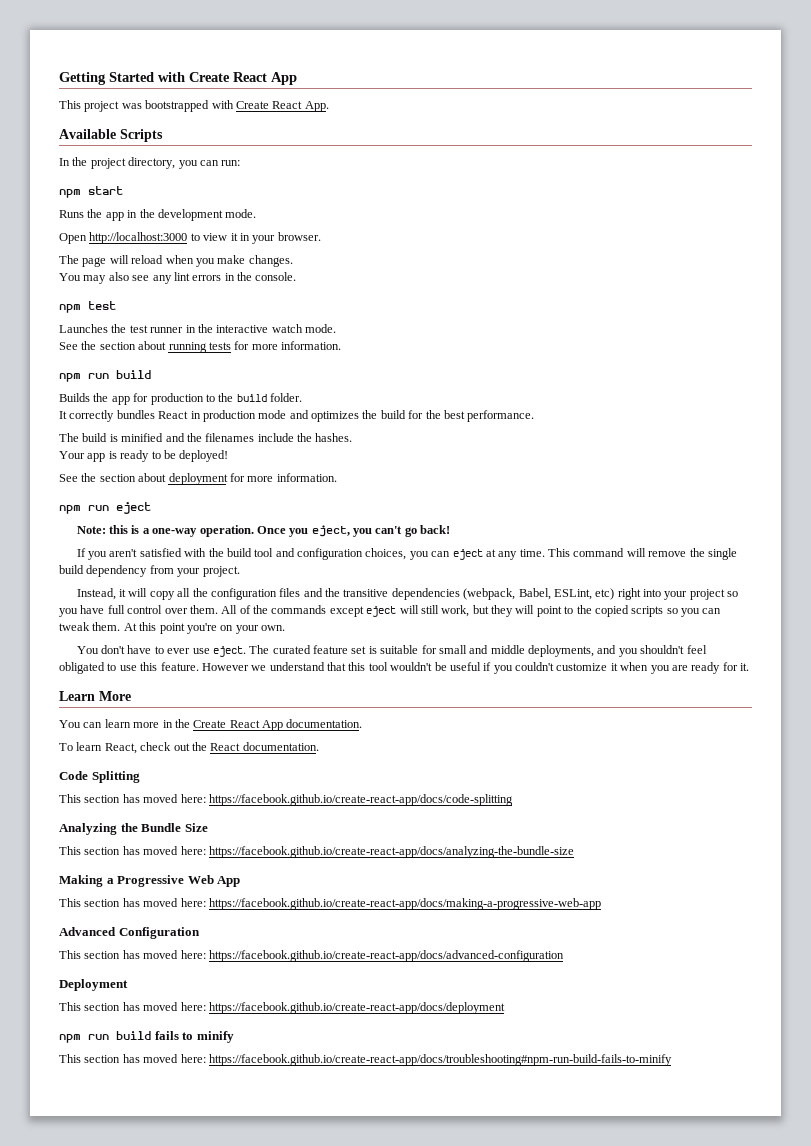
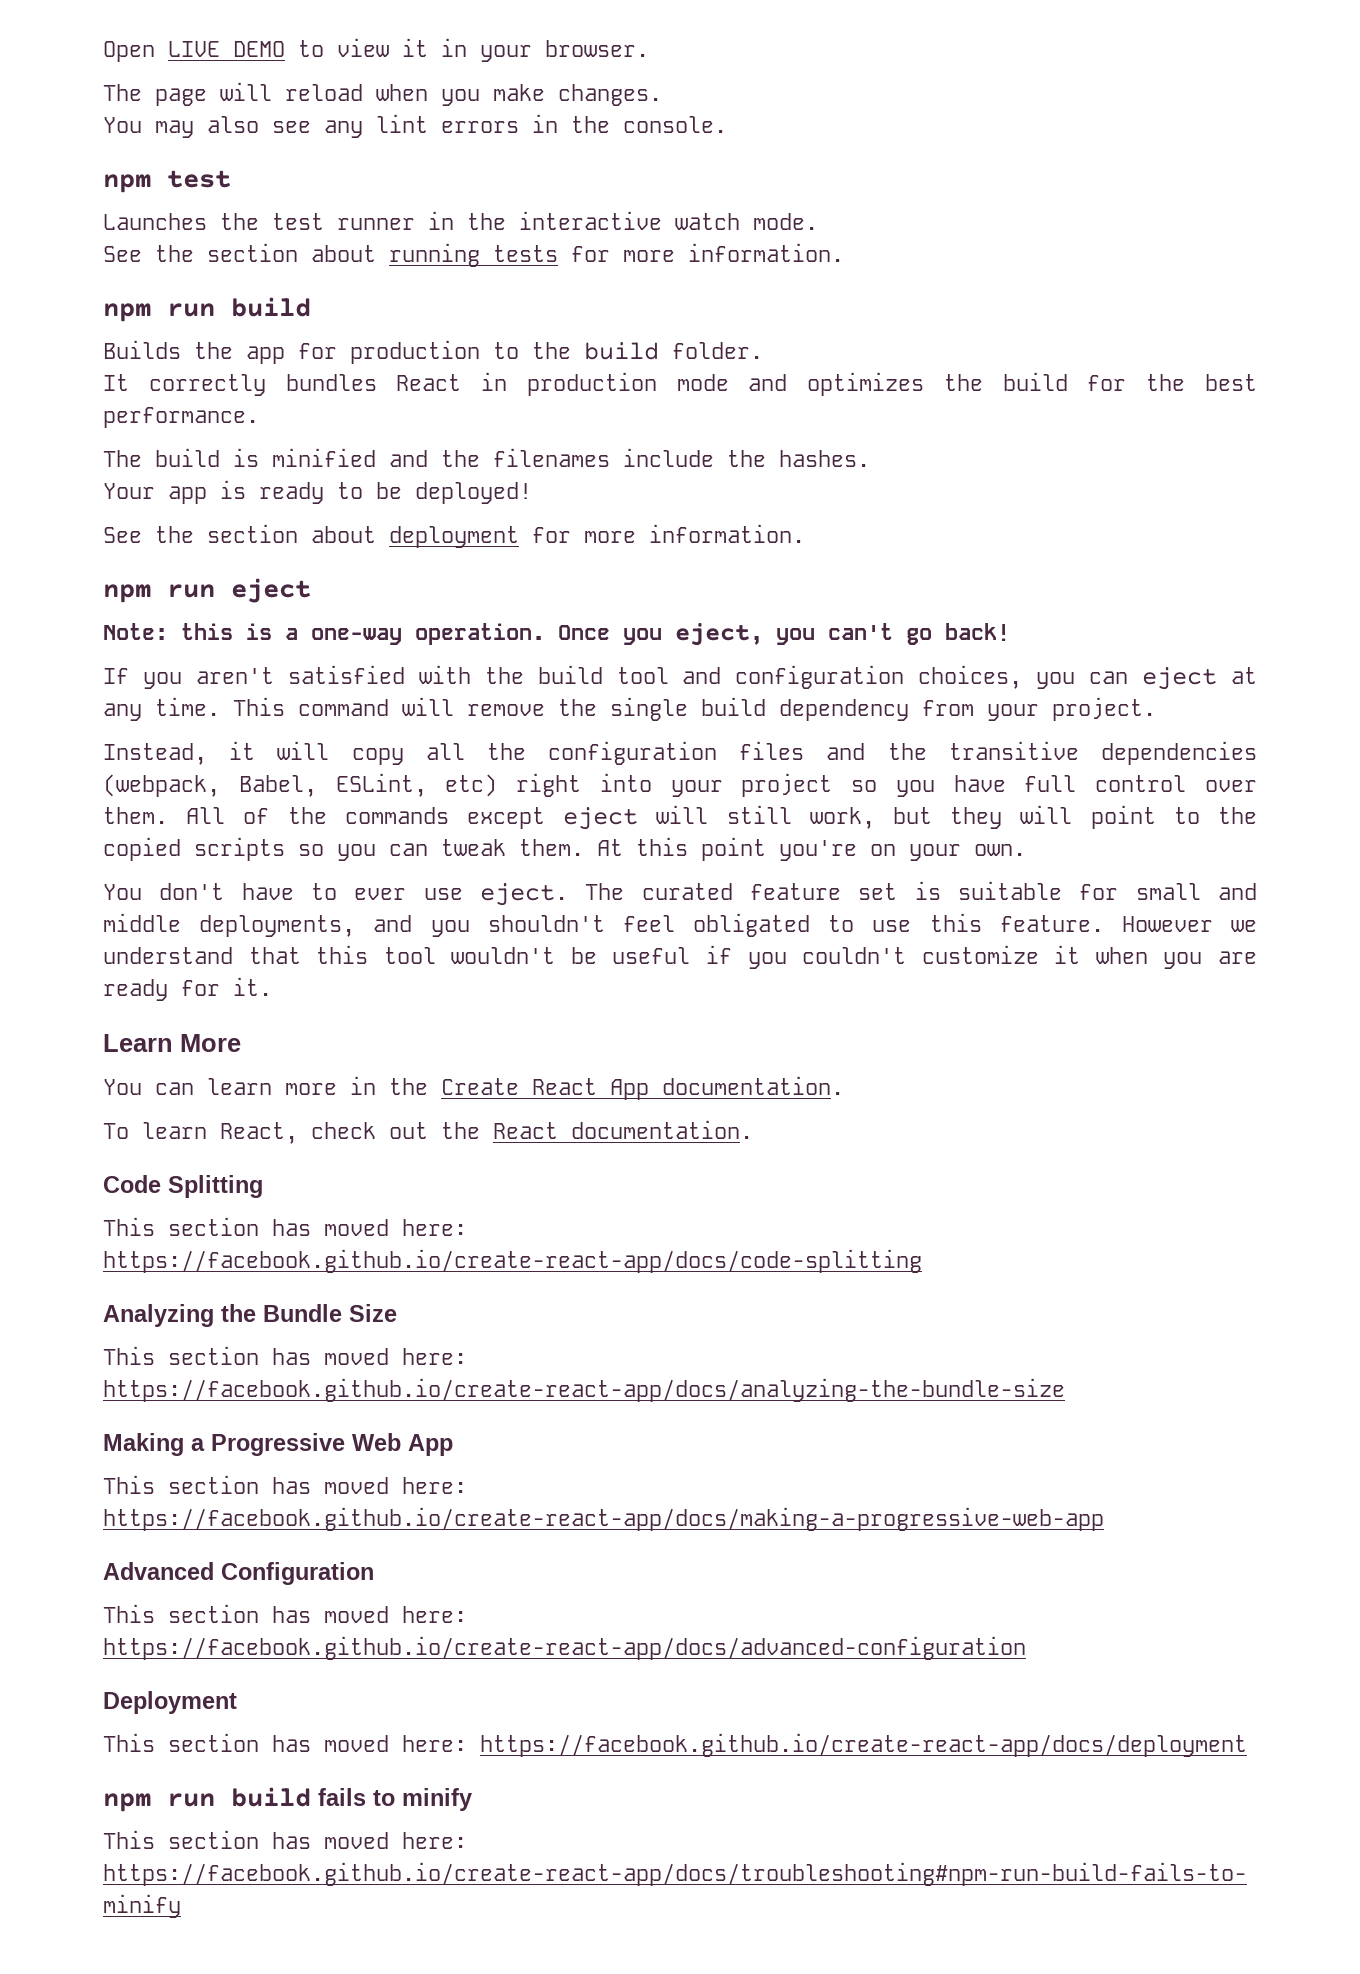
[59,72,297,85] [59,100,329,112] [59,129,163,142] [59,157,241,169] [59,186,123,198] [59,209,257,221] [59,232,188,244] Getting Started with Create React App // This project was bootstrapped with Create React App. // Available Scripts // In the project directory, you can run: // npm start // Runs the app in the development mode. // Open http://localhost:3000 -> [103,41,285,62] Open LIVE DEMO

